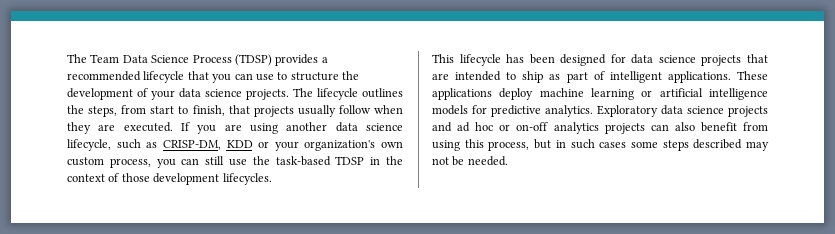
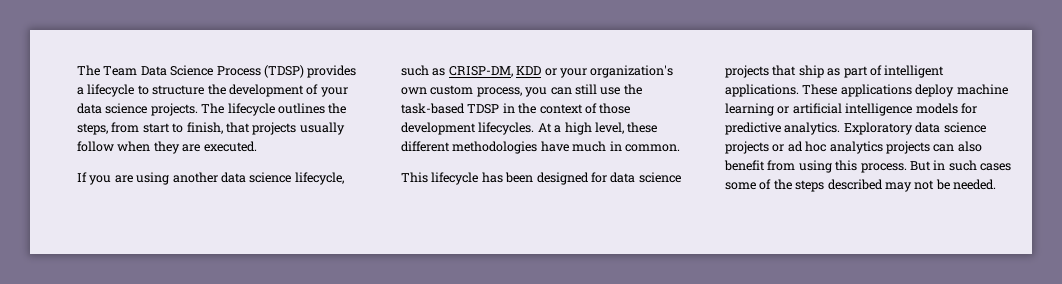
[67,71,274,83] recommended lifecycle that you can use -> [87,84,135,97] lifecycle
(173, 127) none -> (257, 146) //
(272, 179) none -> [537,122,658,135] [401,141,680,154] At a high level, these different methodologies have much in common.
[432,71,517,81] are intended to -> (797, 70) none
[432,122,452,132] and -> [772,144,785,152] or
[499,122,549,131] or on-off -> (827, 146) none
[488,139,552,151] process, but -> [860,161,931,173] process. But
(658, 144) none -> [759,179,792,190] of the

